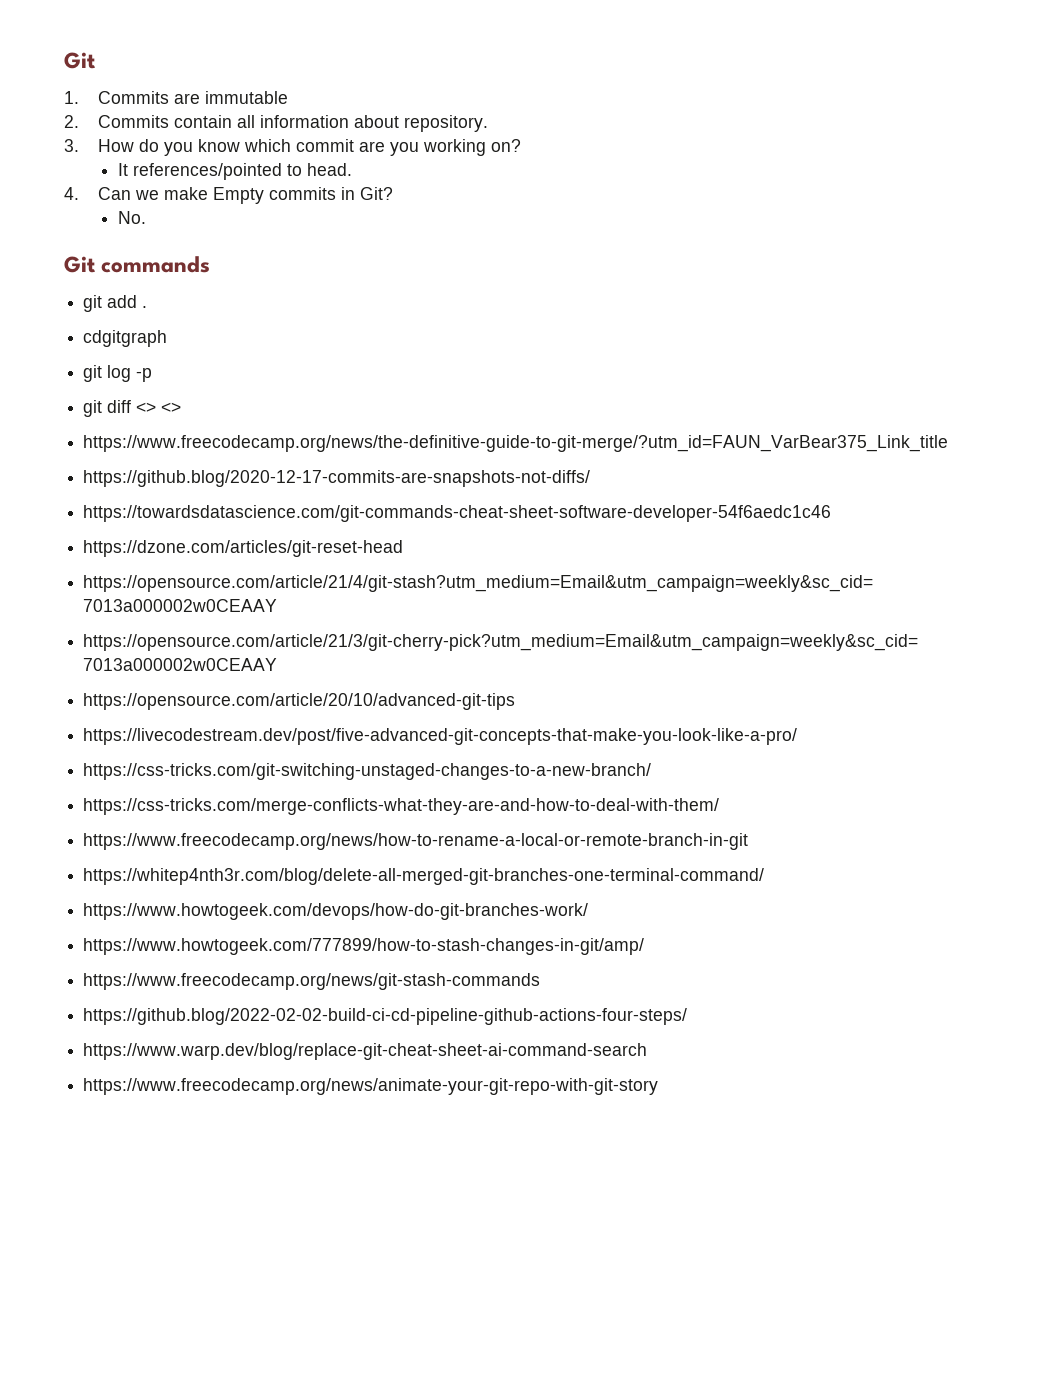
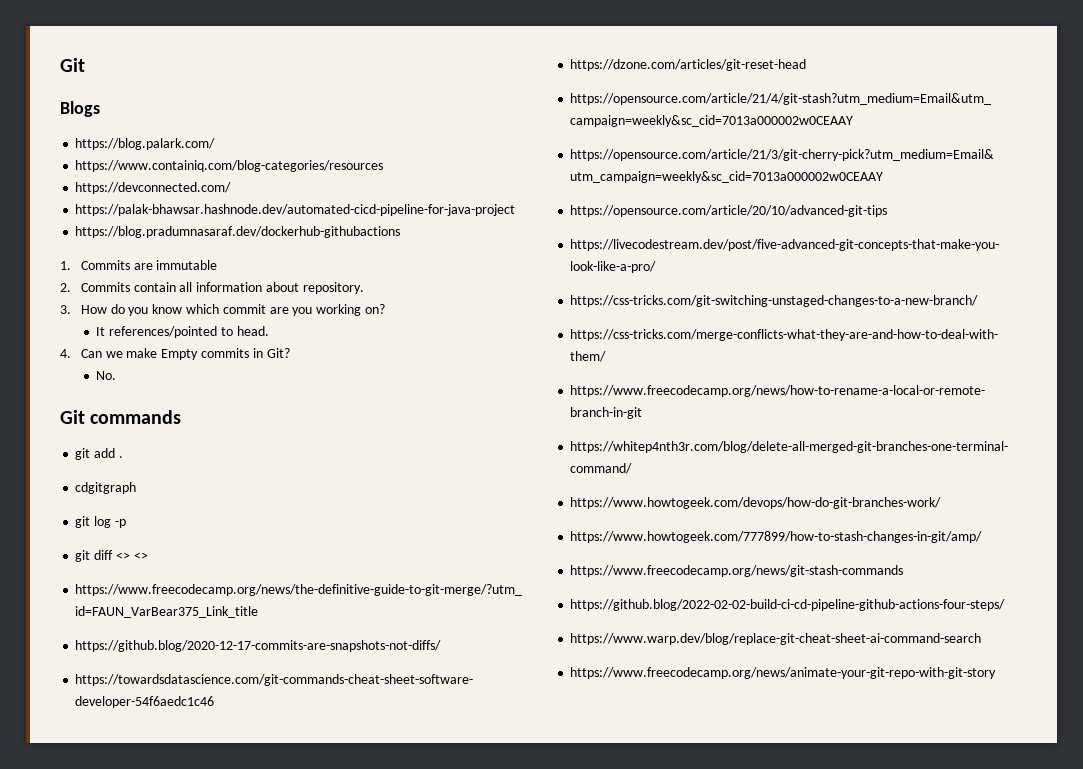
[64,52,95,69] Git -> [60,58,85,72] [60,101,100,117] [75,138,216,150] [75,160,384,172] [75,182,232,194] [75,204,516,216] [75,226,401,238] Git // Blogs // https://blog.palark.com/ // https://www.containiq.com/blog-categories/resources // https://devconnected.com/ // https://palak-bhawsar.hashnode.dev/automated-cicd-pipeline-for-java-project // https://blog.pradumnasaraf.dev/dockerhub-githubactions

